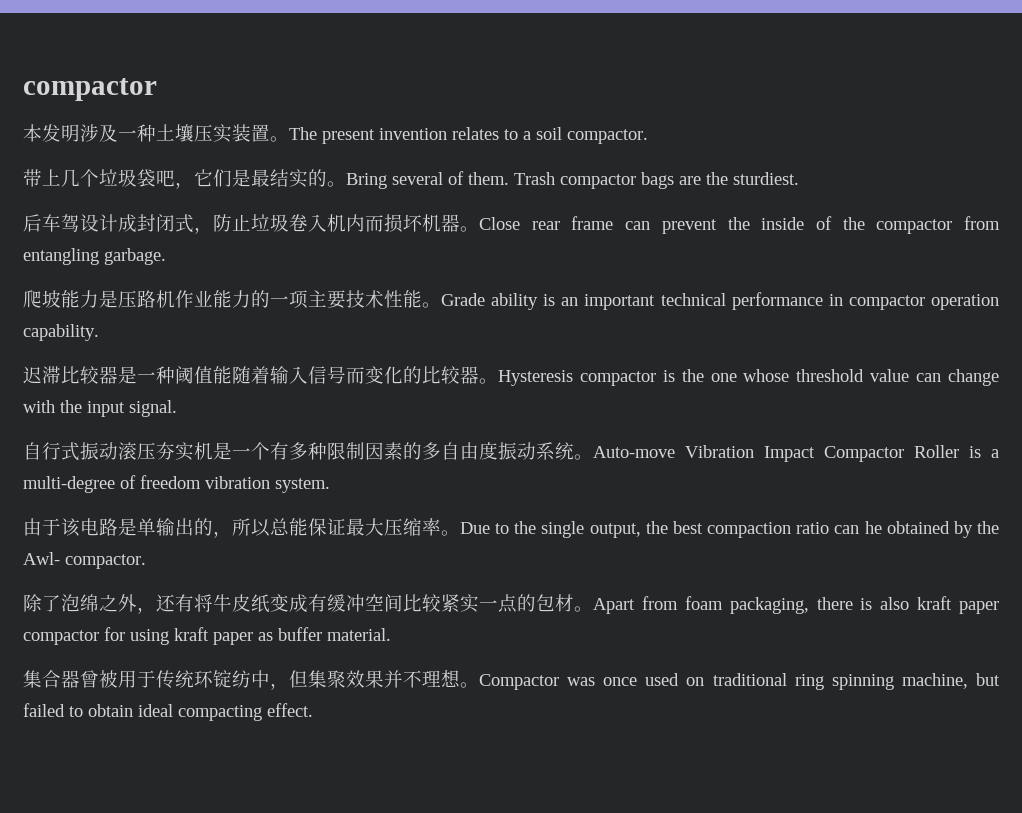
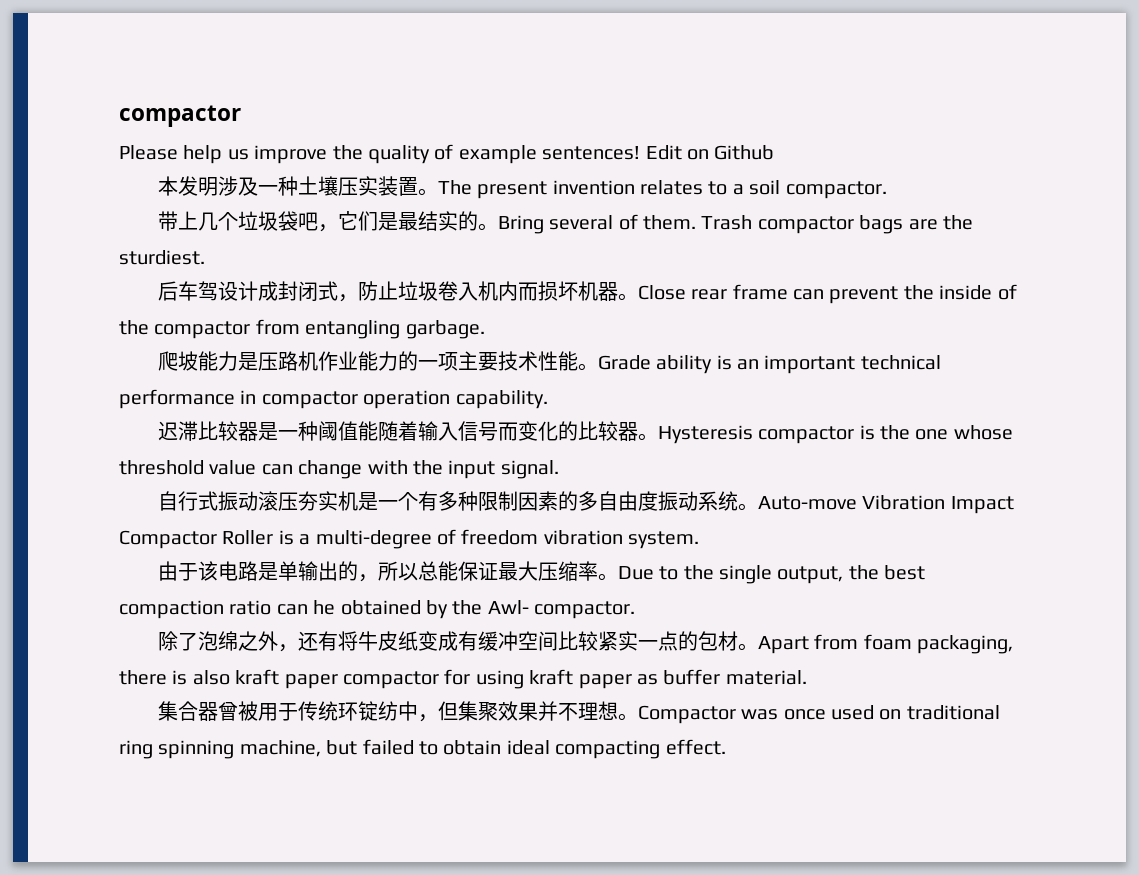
[23,78,157,101] compactor -> [119,105,241,127] [119,144,775,164] compactor // Please help us improve the quality of example sentences! Edit on Github

